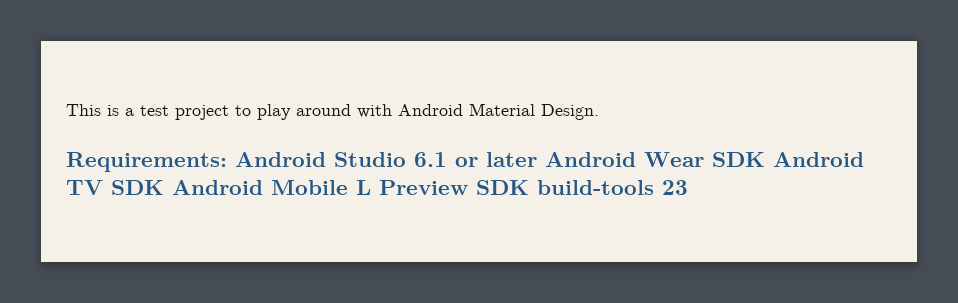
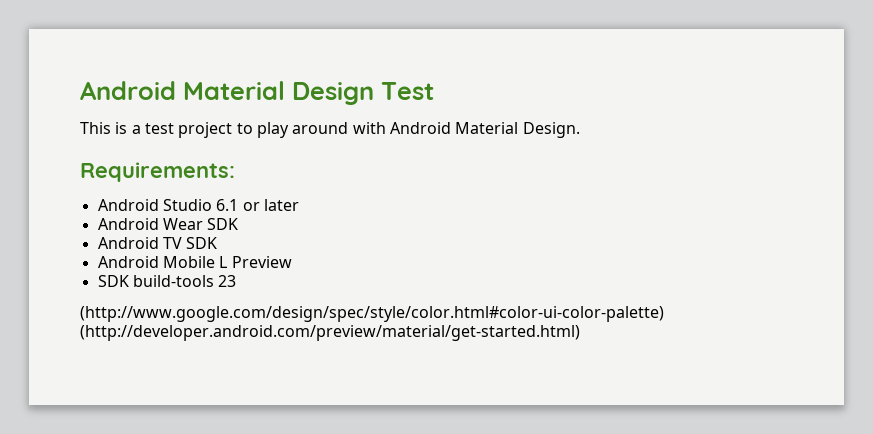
(66, 110) none -> [80,81,434,105] Android Material Design Test //
(227, 162) none -> (235, 172) //
(537, 159) none -> (299, 205) //
(765, 159) none -> (239, 224) //
(164, 187) none -> (218, 243) //
(468, 187) none -> (292, 262) //
(688, 187) none -> [80,306,664,322] [80,325,580,341] // (http://www.google.com/design/spec/style/color.html#color-ui-color-palette) (http://developer.android.com/preview/material/get-started.html)

